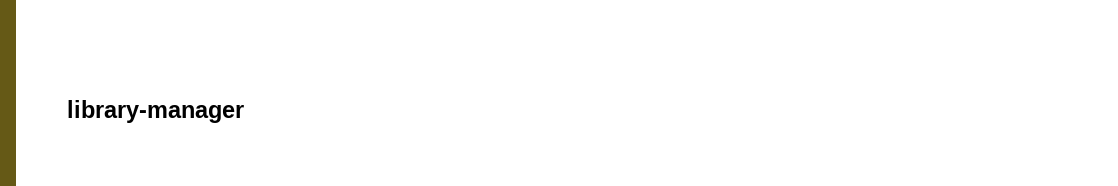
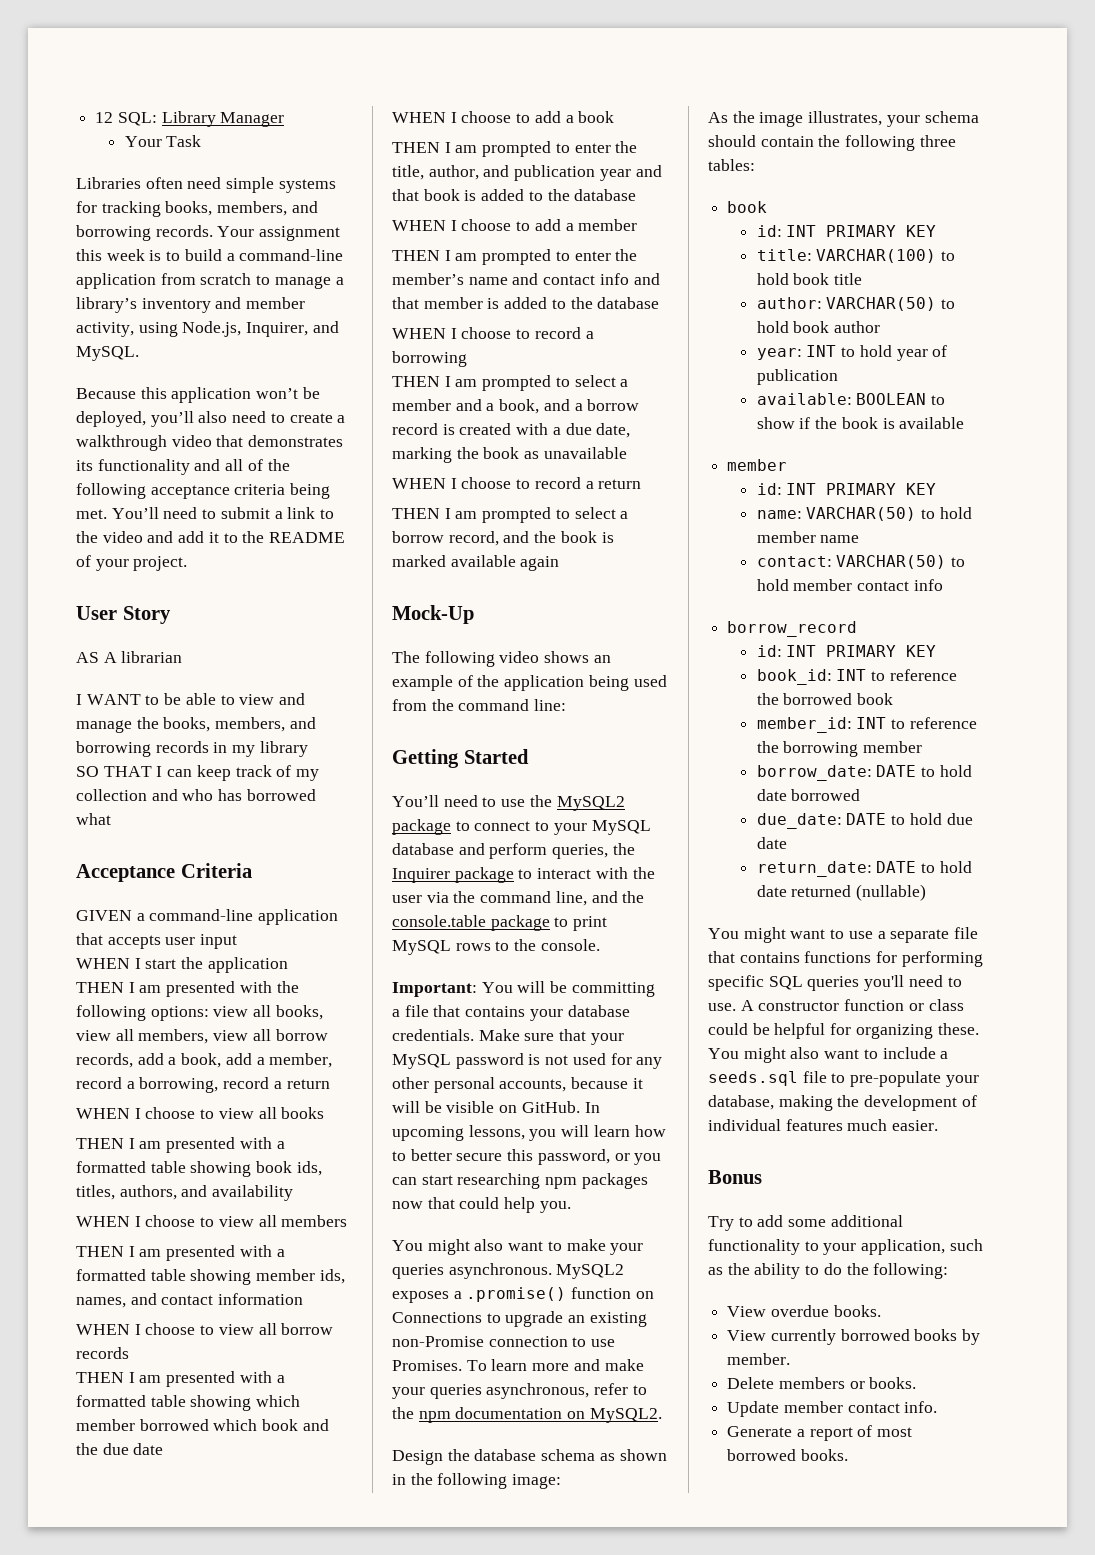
[67,100,244,123] library-manager -> [95,111,285,127] [124,135,202,147] [76,177,336,193] [76,201,318,217] [76,225,341,241] [76,249,344,261] [76,273,344,289] [76,297,306,313] [76,321,339,337] [76,346,139,361] [76,387,320,403] [76,411,346,427] [76,435,344,451] [76,459,290,475] [76,483,331,499] [76,507,335,519] [76,531,346,543] [76,555,188,571] [76,606,171,624] [76,651,183,663] [76,693,306,705] [76,717,316,733] [76,741,308,757] [76,765,320,781] [76,789,316,801] [76,813,111,825] [76,863,252,882] [76,909,339,925] [76,933,238,949] [76,957,288,973] [76,981,299,997] [76,1005,323,1021] [76,1029,328,1044] [76,1053,333,1068] [76,1077,330,1093] [76,1107,325,1119] [76,1137,285,1153] [76,1161,322,1177] [76,1185,294,1201] [76,1215,348,1227] [76,1245,285,1261] [76,1269,345,1285] [76,1293,304,1308] [76,1323,334,1335] [76,1347,129,1359] [76,1371,285,1387] [76,1395,301,1411] [76,1419,329,1431] [76,1443,164,1455] [392,111,615,123] [392,141,638,157] [392,165,662,181] [392,189,637,201] [392,219,638,231] [392,249,638,265] [392,273,660,285] [392,297,660,309] [392,327,594,339] [392,351,467,367] [392,375,629,391] [392,399,640,414] [392,423,631,438] [392,447,627,463] [392,477,642,489] [392,507,629,523] [392,531,614,546] [392,555,560,571] [392,605,474,624] [392,651,611,667] [392,675,667,691] [392,699,567,711] [392,749,529,768] [392,795,625,811] [392,819,651,835] [392,843,635,859] [392,867,655,883] [392,891,645,906] [392,915,608,931] [392,939,600,955] [392,981,655,997] [392,1005,630,1021] [392,1029,624,1045] [392,1053,663,1069] [392,1077,643,1093] [392,1101,600,1113] [392,1125,666,1141] [392,1149,662,1165] [392,1173,648,1189] [392,1197,571,1213] [392,1239,644,1255] [392,1263,625,1279] [392,1287,654,1303] [392,1311,647,1327] [392,1336,616,1347] [392,1359,644,1371] [392,1383,647,1399] [392,1407,662,1423] [392,1449,667,1465] [392,1473,562,1489] [708,111,979,127] [708,135,956,151] [708,159,755,171] [727,201,768,213] [756,225,937,237] [756,249,956,263] [756,273,863,285] [756,297,956,311] [756,321,881,333] [756,345,948,361] [756,369,838,385] [756,393,946,405] [756,417,965,429] [727,459,788,471] [756,483,937,495] [756,507,972,521] [756,531,860,543] [756,555,966,569] [756,579,943,591] [727,621,858,637] [756,645,937,657] [756,669,957,685] [756,693,894,705] [756,717,977,733] [756,741,923,757] [756,765,972,781] [756,789,861,801] [756,813,973,829] [756,837,787,849] [756,861,972,877] [756,884,927,901] [708,927,979,943] [708,951,983,967] [708,975,962,991] [708,999,964,1011] [708,1023,979,1039] [708,1047,949,1063] [708,1071,979,1087] [708,1095,977,1111] [708,1119,939,1131] [708,1170,762,1184] [708,1215,903,1231] [708,1239,983,1255] [708,1263,949,1279] [727,1305,881,1317] [727,1329,981,1345] [727,1353,791,1365] [727,1377,917,1389] [727,1401,938,1417] [727,1425,913,1441] [727,1449,848,1461] 12 SQL: Library Manager // Your Task // Libraries often need simple systems for tracking books, members, and borrowing records. Your assignment this week is to build a command-line application from scratch to manage a library’s inventory and member activity, using Node.js, Inquirer, and MySQL. // Because this application won’t be deployed, you’ll also need to create a walkthrough video that demonstrates its functionality and all of the following acceptance criteria being met. You’ll need to submit a link to the video and add it to the README of your project. // User Story // AS A librarian // I WANT to be able to view and manage the books, members, and borrowing records in my library // SO THAT I can keep track of my collection and who has borrowed what // Acceptance Criteria // GIVEN a command-line application that accepts user input // WHEN I start the application // THEN I am presented with the following options: view all books, view all members, view all borrow records, add a book, add a member, record a borrowing, record a return // WHEN I choose to view all books // THEN I am presented with a formatted table showing book ids, titles, authors, and availability // WHEN I choose to view all members // THEN I am presented with a formatted table showing member ids, names, and contact information // WHEN I choose to view all borrow records // THEN I am presented with a formatted table showing which member borrowed which book and the due date // WHEN I choose to add a book // THEN I am prompted to enter the title, author, and publication year and that book is added to the database // WHEN I choose to add a member // THEN I am prompted to enter the member’s name and contact info and that member is added to the database // WHEN I choose to record a borrowing // THEN I am prompted to select a member and a book, and a borrow record is created with a due date, marking the book as unavailable // WHEN I choose to record a return // THEN I am prompted to select a borrow record, and the book is marked available again // Mock-Up // The following video shows an example of the application being used from the command line: // Getting Started // You’ll need to use the MySQL2 package to connect to your MySQL database and perform queries, the Inquirer package to interact with the user via the command line, and the console.table package to print MySQL rows to the console. // Important: You will be committing a file that contains your database credentials. Make sure that your MySQL password is not used for any other personal accounts, because it will be visible on GitHub. In upcoming lessons, you will learn how to better secure this password, or you can start researching npm packages now that could help you. // You might also want to make your queries asynchronous. MySQL2 exposes a .promise() function on Connections to upgrade an existing non-Promise connection to use Promises. To learn more and make your queries asynchronous, refer to the npm documentation on MySQL2. // Design the database schema as shown in the following image: // As the image illustrates, your schema should contain the following three tables: // book // id: INT PRIMARY KEY // title: VARCHAR(100) to hold book title // author: VARCHAR(50) to hold book author // year: INT to hold year of publication // available: BOOLEAN to show if the book is available // member // id: INT PRIMARY KEY // name: VARCHAR(50) to hold member name // contact: VARCHAR(50) to hold member contact info // borrow_record // id: INT PRIMARY KEY // book_id: INT to reference the borrowed book // member_id: INT to reference the borrowing member // borrow_date: DATE to hold date borrowed // due_date: DATE to hold due date // return_date: DATE to hold date returned (nullable) // You might want to use a separate file that contains functions for performing specific SQL queries you'll need to use. A constructor function or class could be helpful for organizing these. You might also want to include a seeds.sql file to pre-populate your database, making the development of individual features much easier. // Bonus // Try to add some additional functionality to your application, such as the ability to do the following: // View overdue books. // View currently borrowed books by member. // Delete members or books. // Update member contact info. // Generate a report of most borrowed books.

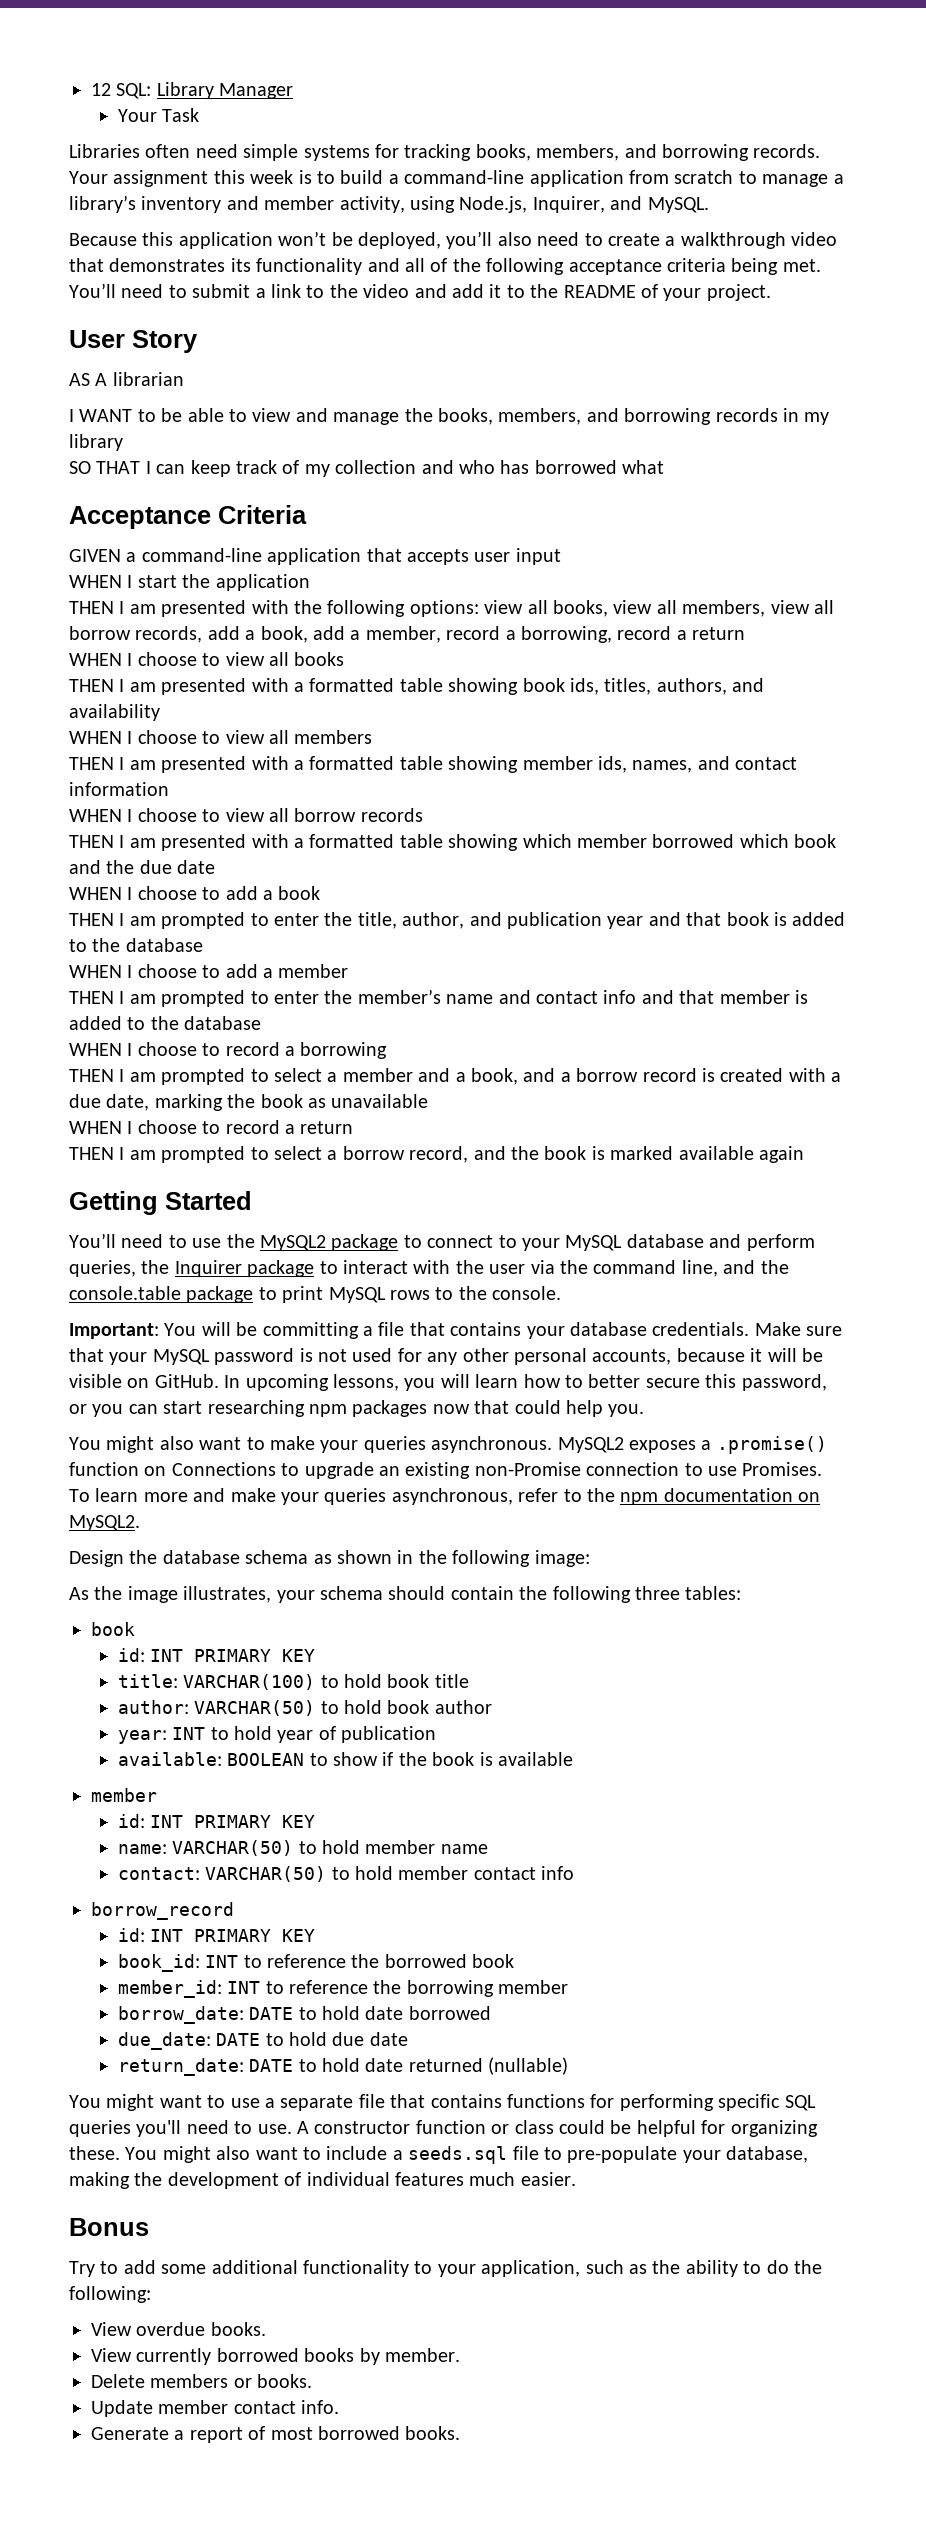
[392,605,474,624] [392,651,611,667] [392,675,667,691] [392,699,567,711] // Mock-Up // The following video shows an example of the application being used from the command line: -> (804, 1154) none

